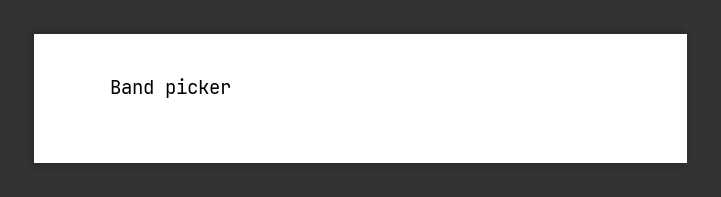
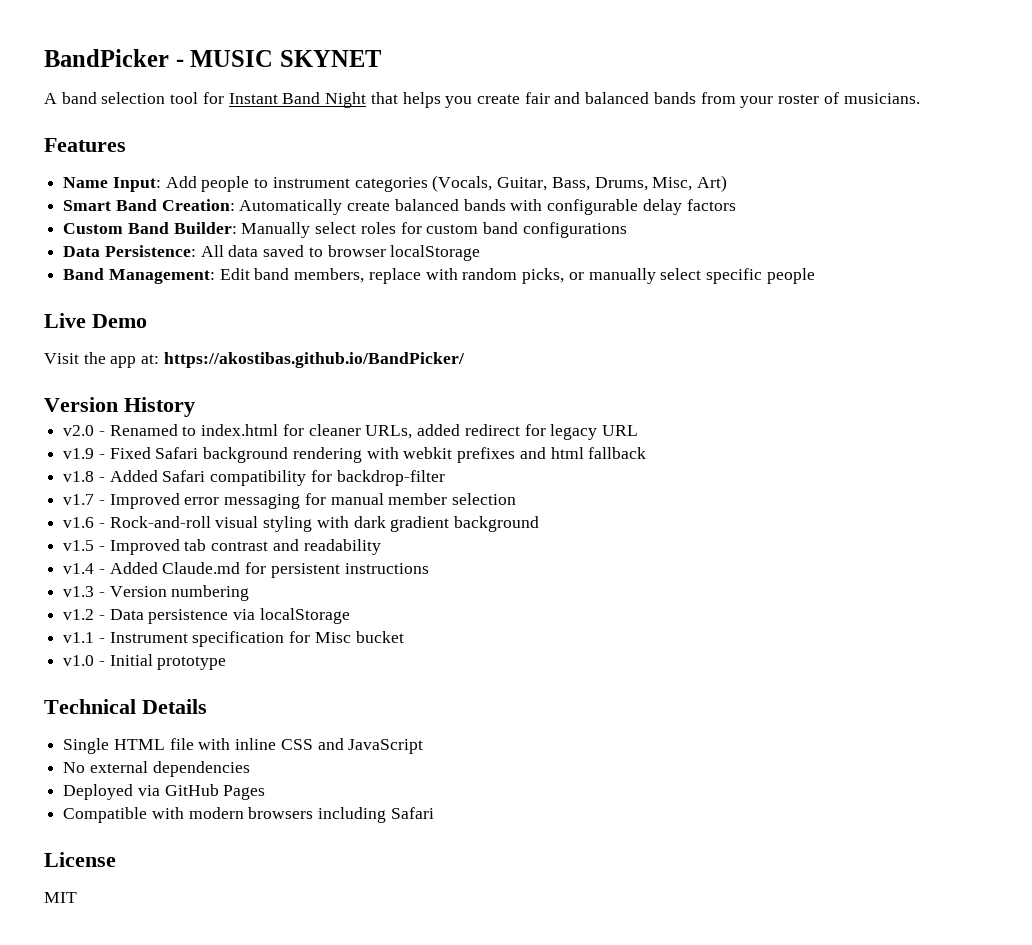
[110,78,231,98] Band picker -> [44,49,381,67] [44,92,920,108] [44,138,126,152] [63,175,727,192] [63,199,736,215] [63,222,627,238] [63,245,481,261] [63,268,815,284] [44,313,147,328] [44,352,465,368] [44,397,195,417] [63,424,638,440] [63,447,647,463] [63,470,445,486] [63,493,517,509] [63,516,540,532] [63,539,381,555] [63,562,429,578] [63,585,250,601] [63,608,350,624] [63,631,404,647] [63,654,227,670] [44,699,207,714] [63,738,424,754] [63,761,250,777] [63,784,266,800] [63,807,434,823] [44,852,116,867] [44,892,77,903] BandPicker - MUSIC SKYNET // A band selection tool for Instant Band Night that helps you create fair and balanced bands from your roster of musicians. // Features // Name Input: Add people to instrument categories (Vocals, Guitar, Bass, Drums, Misc, Art) // Smart Band Creation: Automatically create balanced bands with configurable delay factors // Custom Band Builder: Manually select roles for custom band configurations // Data Persistence: All data saved to browser localStorage // Band Management: Edit band members, replace with random picks, or manually select specific people // Live Demo // Visit the app at: https://akostibas.github.io/BandPicker/ // Version History // v2.0 - Renamed to index.html for cleaner URLs, added redirect for legacy URL // v1.9 - Fixed Safari background rendering with webkit prefixes and html fallback // v1.8 - Added Safari compatibility for backdrop-filter // v1.7 - Improved error messaging for manual member selection // v1.6 - Rock-and-roll visual styling with dark gradient background // v1.5 - Improved tab contrast and readability // v1.4 - Added Claude.md for persistent instructions // v1.3 - Version numbering // v1.2 - Data persistence via localStorage // v1.1 - Instrument specification for Misc bucket // v1.0 - Initial prototype // Technical Details // Single HTML file with inline CSS and JavaScript // No external dependencies // Deployed via GitHub Pages // Compatible with modern browsers including Safari // License // MIT

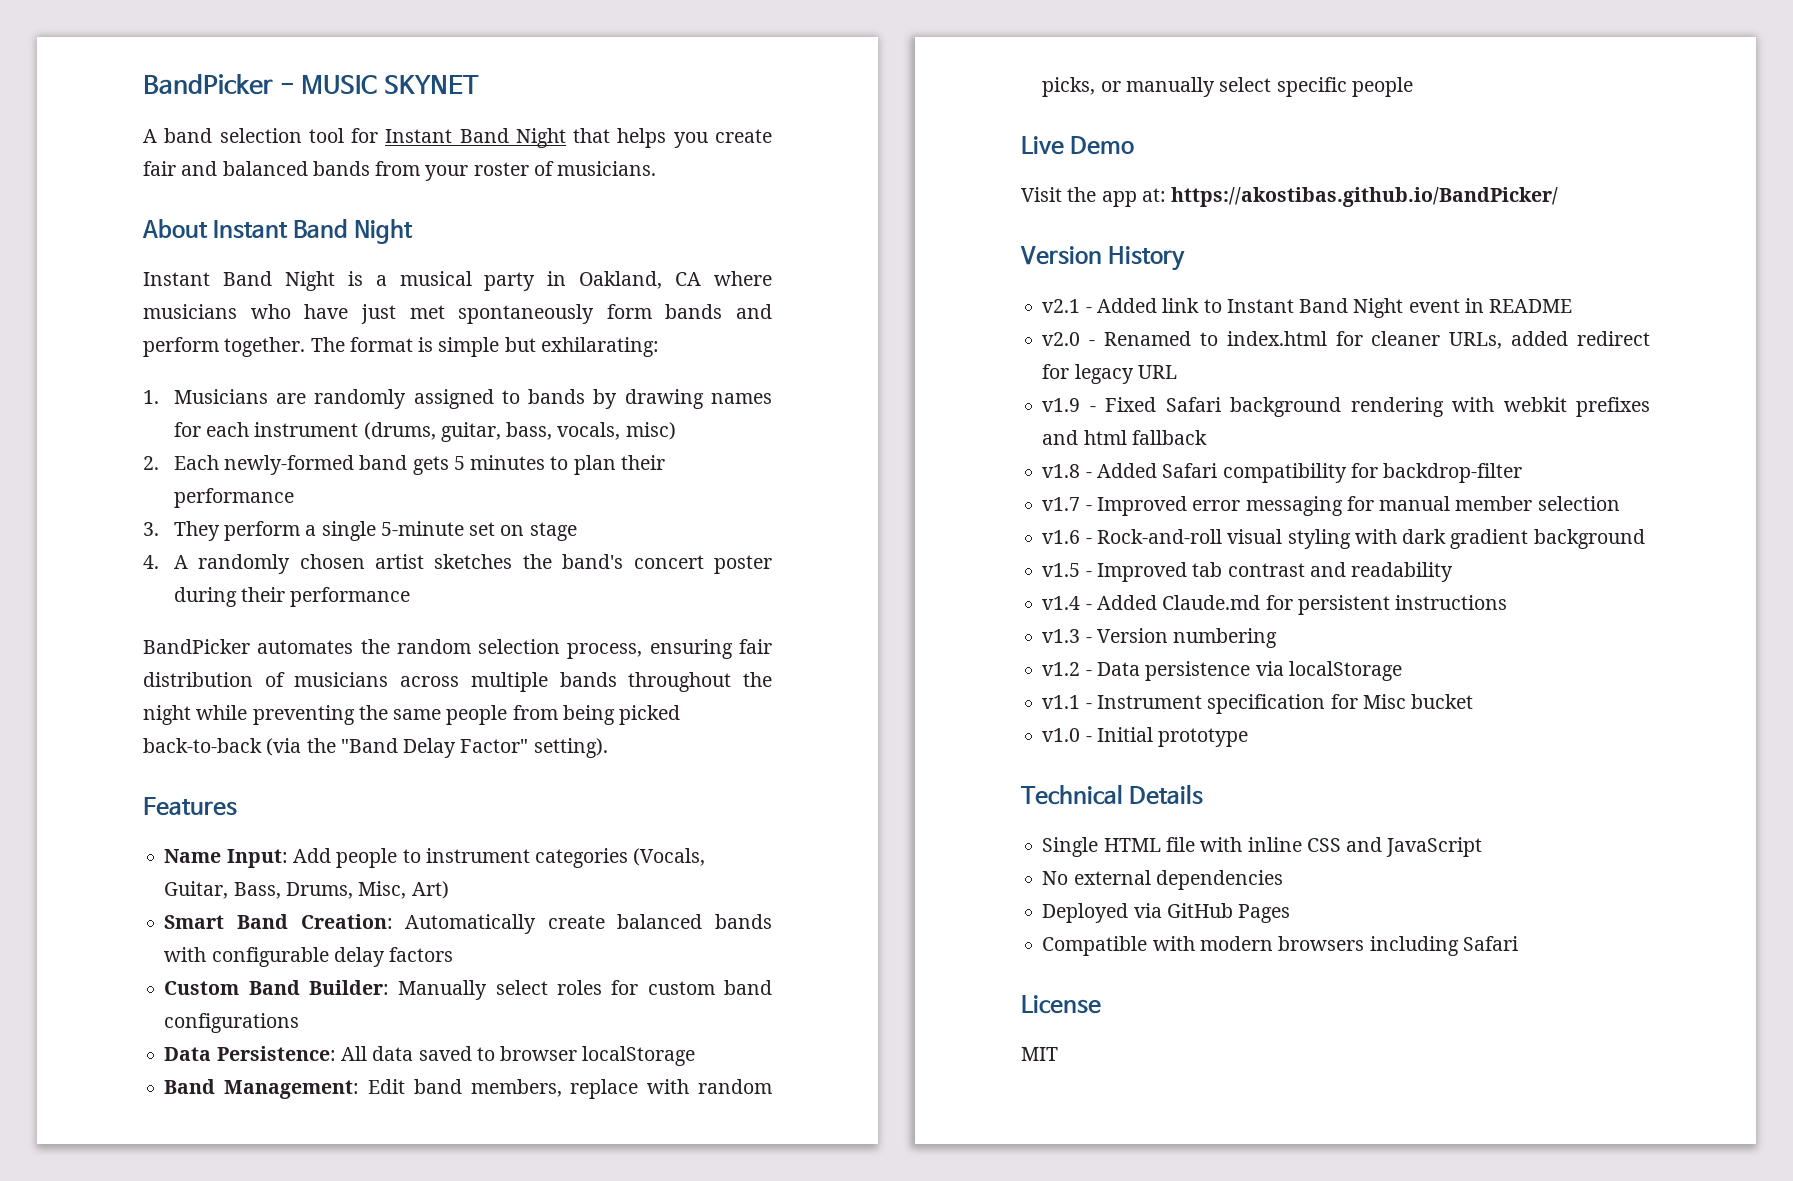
(920, 98) none -> [142,219,414,244] [143,271,772,291] [143,304,772,324] [143,337,659,357] [143,389,772,409] [173,422,676,442] [143,455,665,475] [173,488,294,508] [143,521,577,541] [143,554,772,574] [173,587,411,607] [143,639,772,659] [143,672,772,692] [143,705,681,725] [143,738,608,758] // About Instant Band Night // Instant Band Night is a musical party in Oakland, CA where musicians who have just met spontaneously form bands and perform together. The format is simple but exhilarating: // 1. Musicians are randomly assigned to bands by drawing names for each instrument (drums, guitar, bass, vocals, misc) // 2. Each newly-formed band gets 5 minutes to plan their performance // 3. They perform a single 5-minute set on stage // 4. A randomly chosen artist sketches the band's concert poster during their performance // BandPicker automates the random selection process, ensuring fair distribution of musicians across multiple bands throughout the night while preventing the same people from being picked back-to-back (via the "Band Delay Factor" setting).
(195, 407) none -> [1042,298,1573,318] // v2.1 - Added link to Instant Band Night event in README

